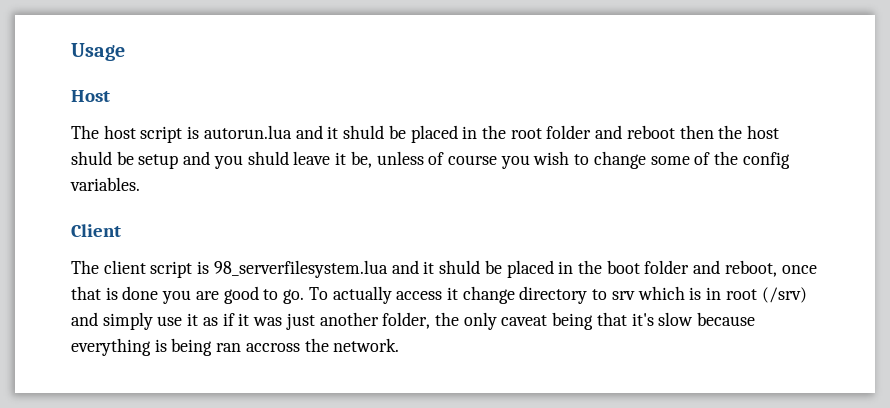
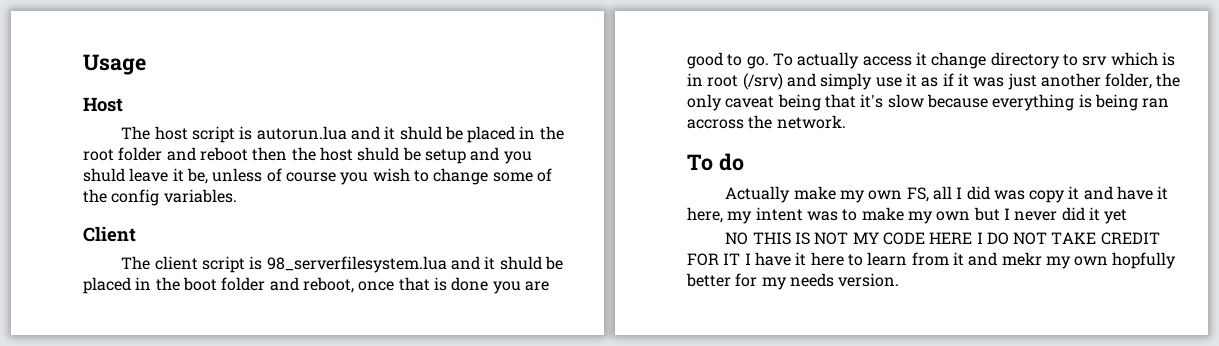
(400, 345) none -> [687,153,744,171] [725,186,1169,203] [687,207,1128,224] [725,232,1160,245] [687,252,1177,269] [686,273,900,290] // To do // Actually make my own FS, all I did was copy it and have it here, my intent was to make my own but I never did it yet // NO THIS IS NOT MY CODE HERE I DO NOT TAKE CREDIT FOR IT I have it here to learn from it and mekr my own hopfully better for my needs version.

